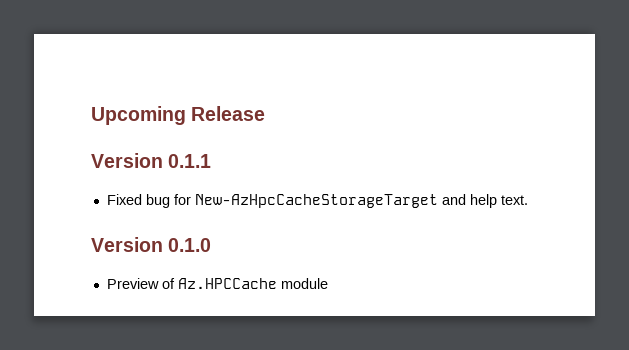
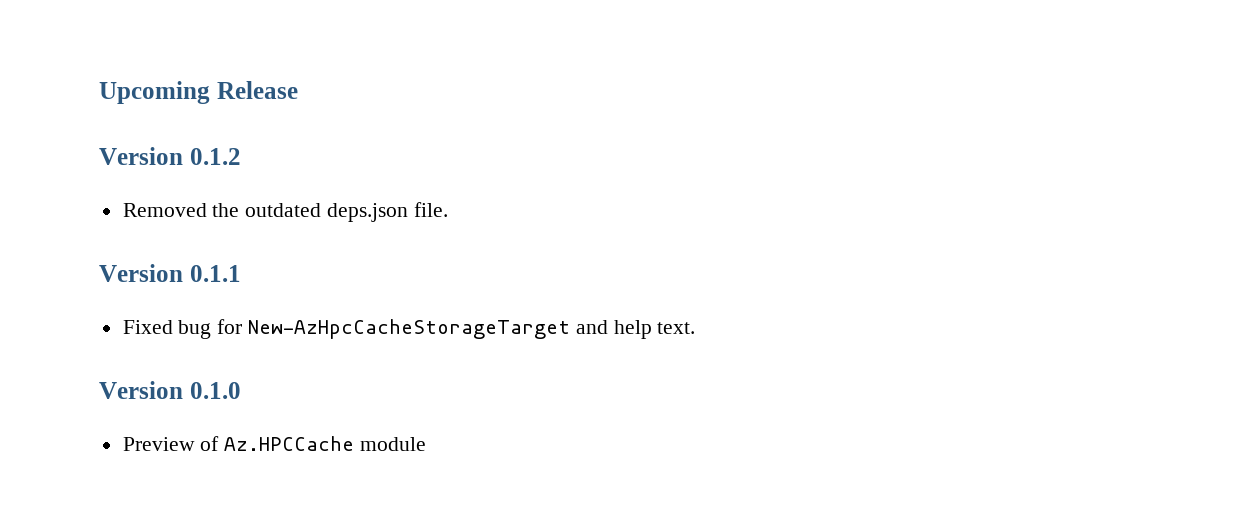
(266, 113) none -> [99,147,241,165] [122,202,448,222] // Version 0.1.2 // Removed the outdated deps.json file.

